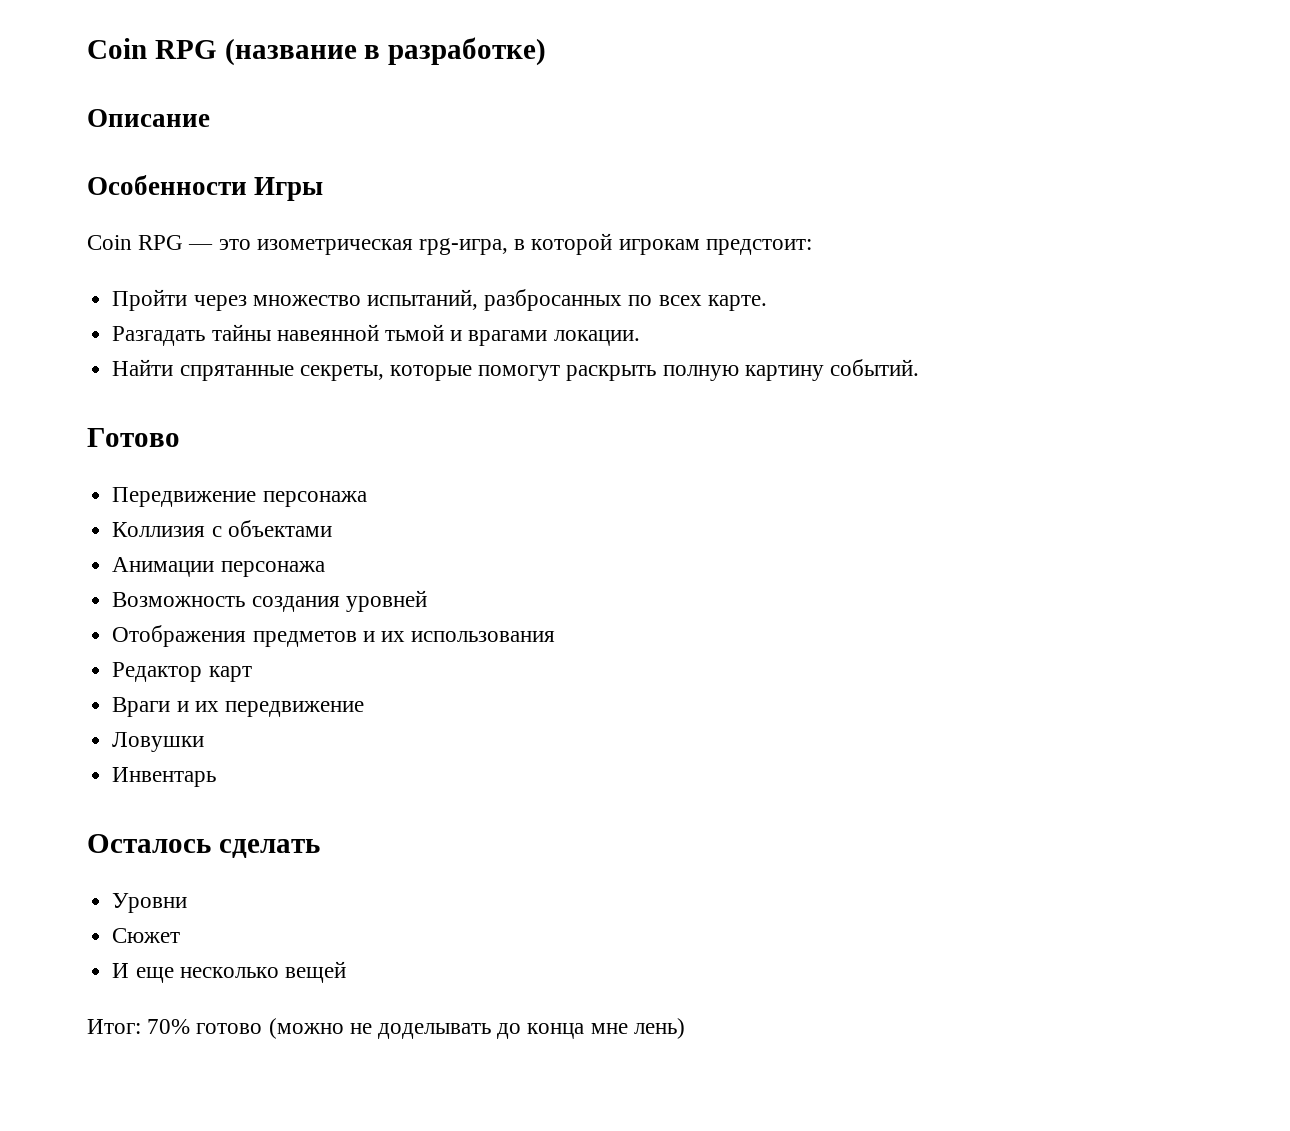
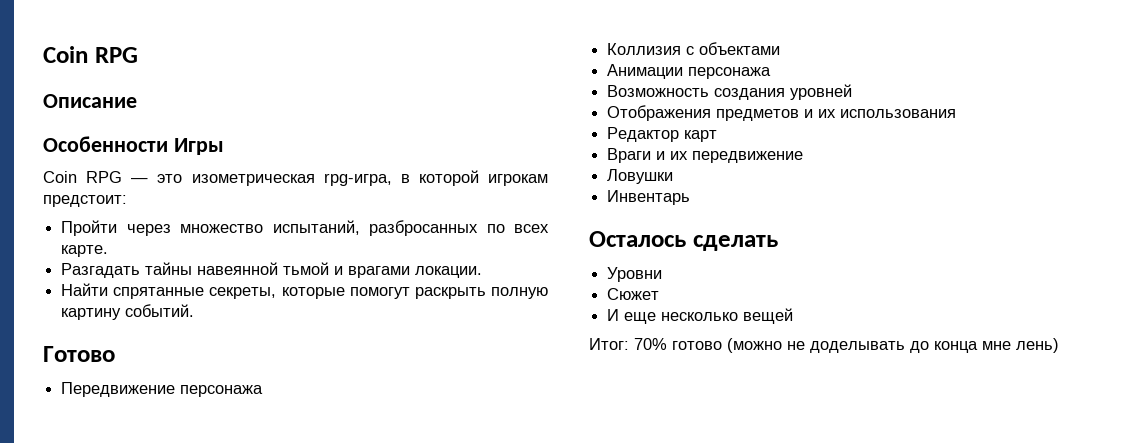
[87,37,547,66] Coin RPG (название в разработке) -> [43,46,138,63] Coin RPG

